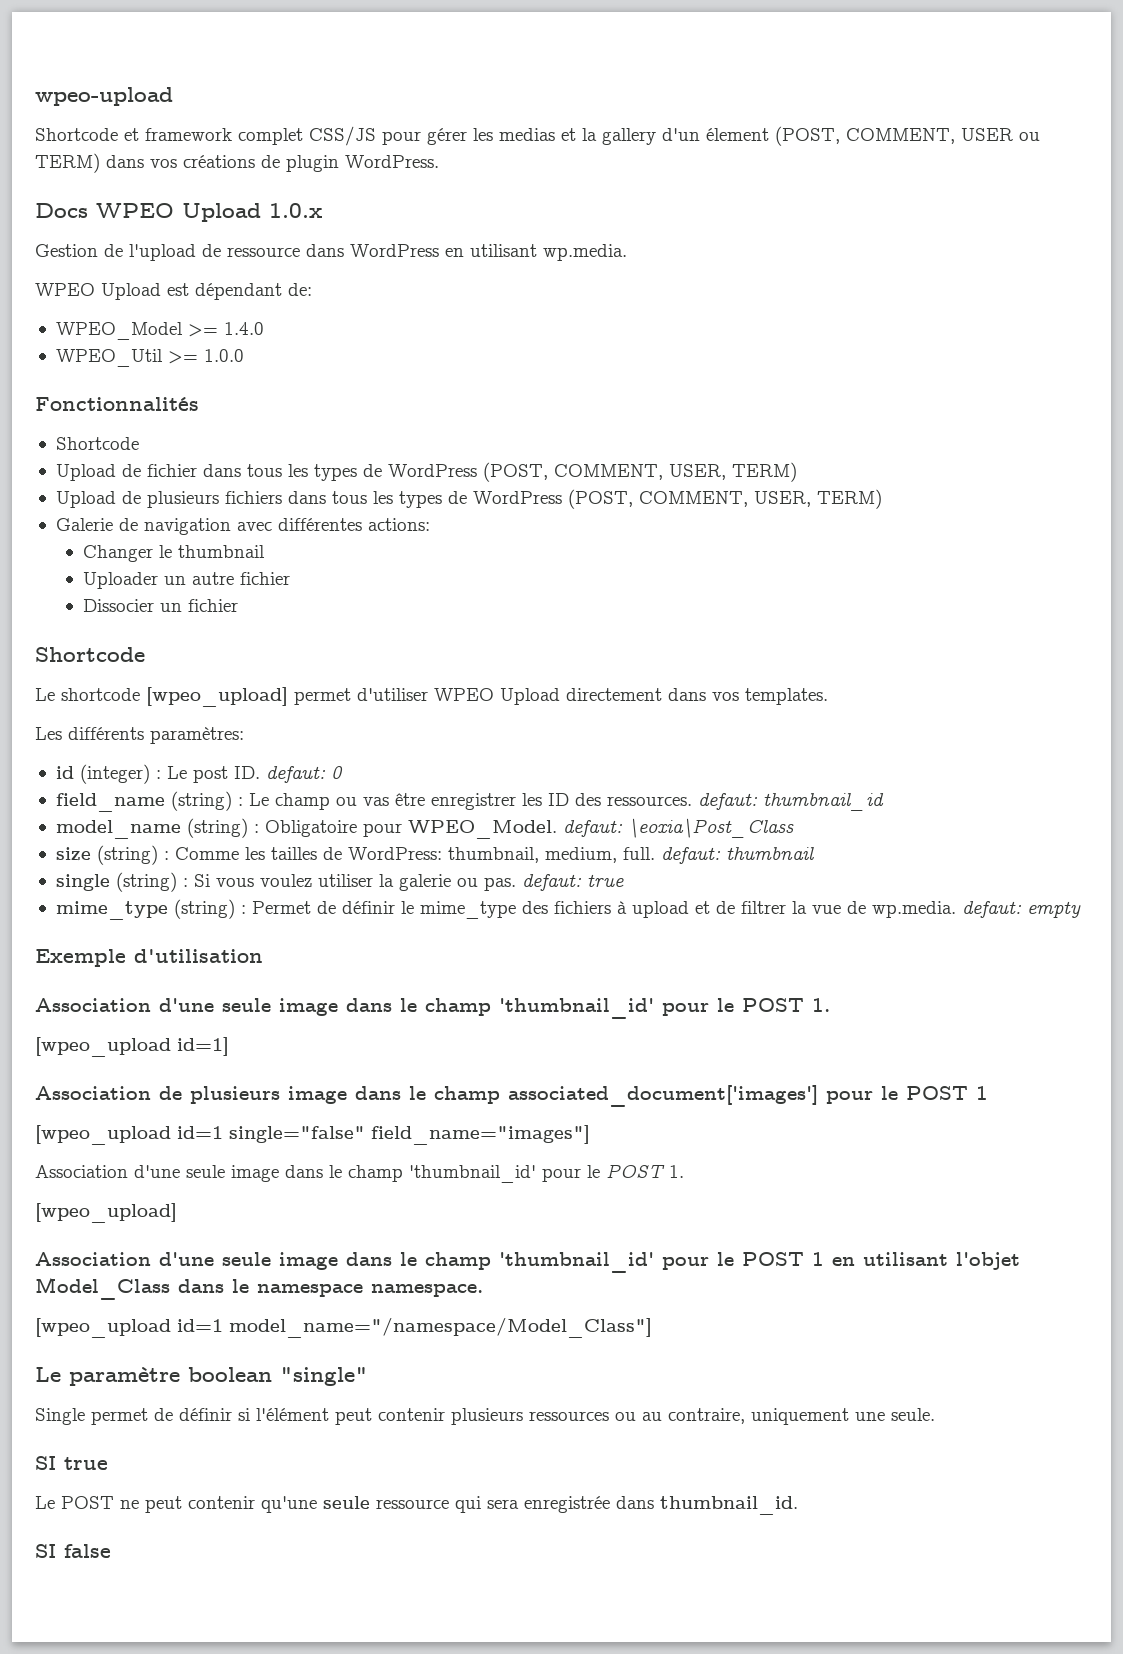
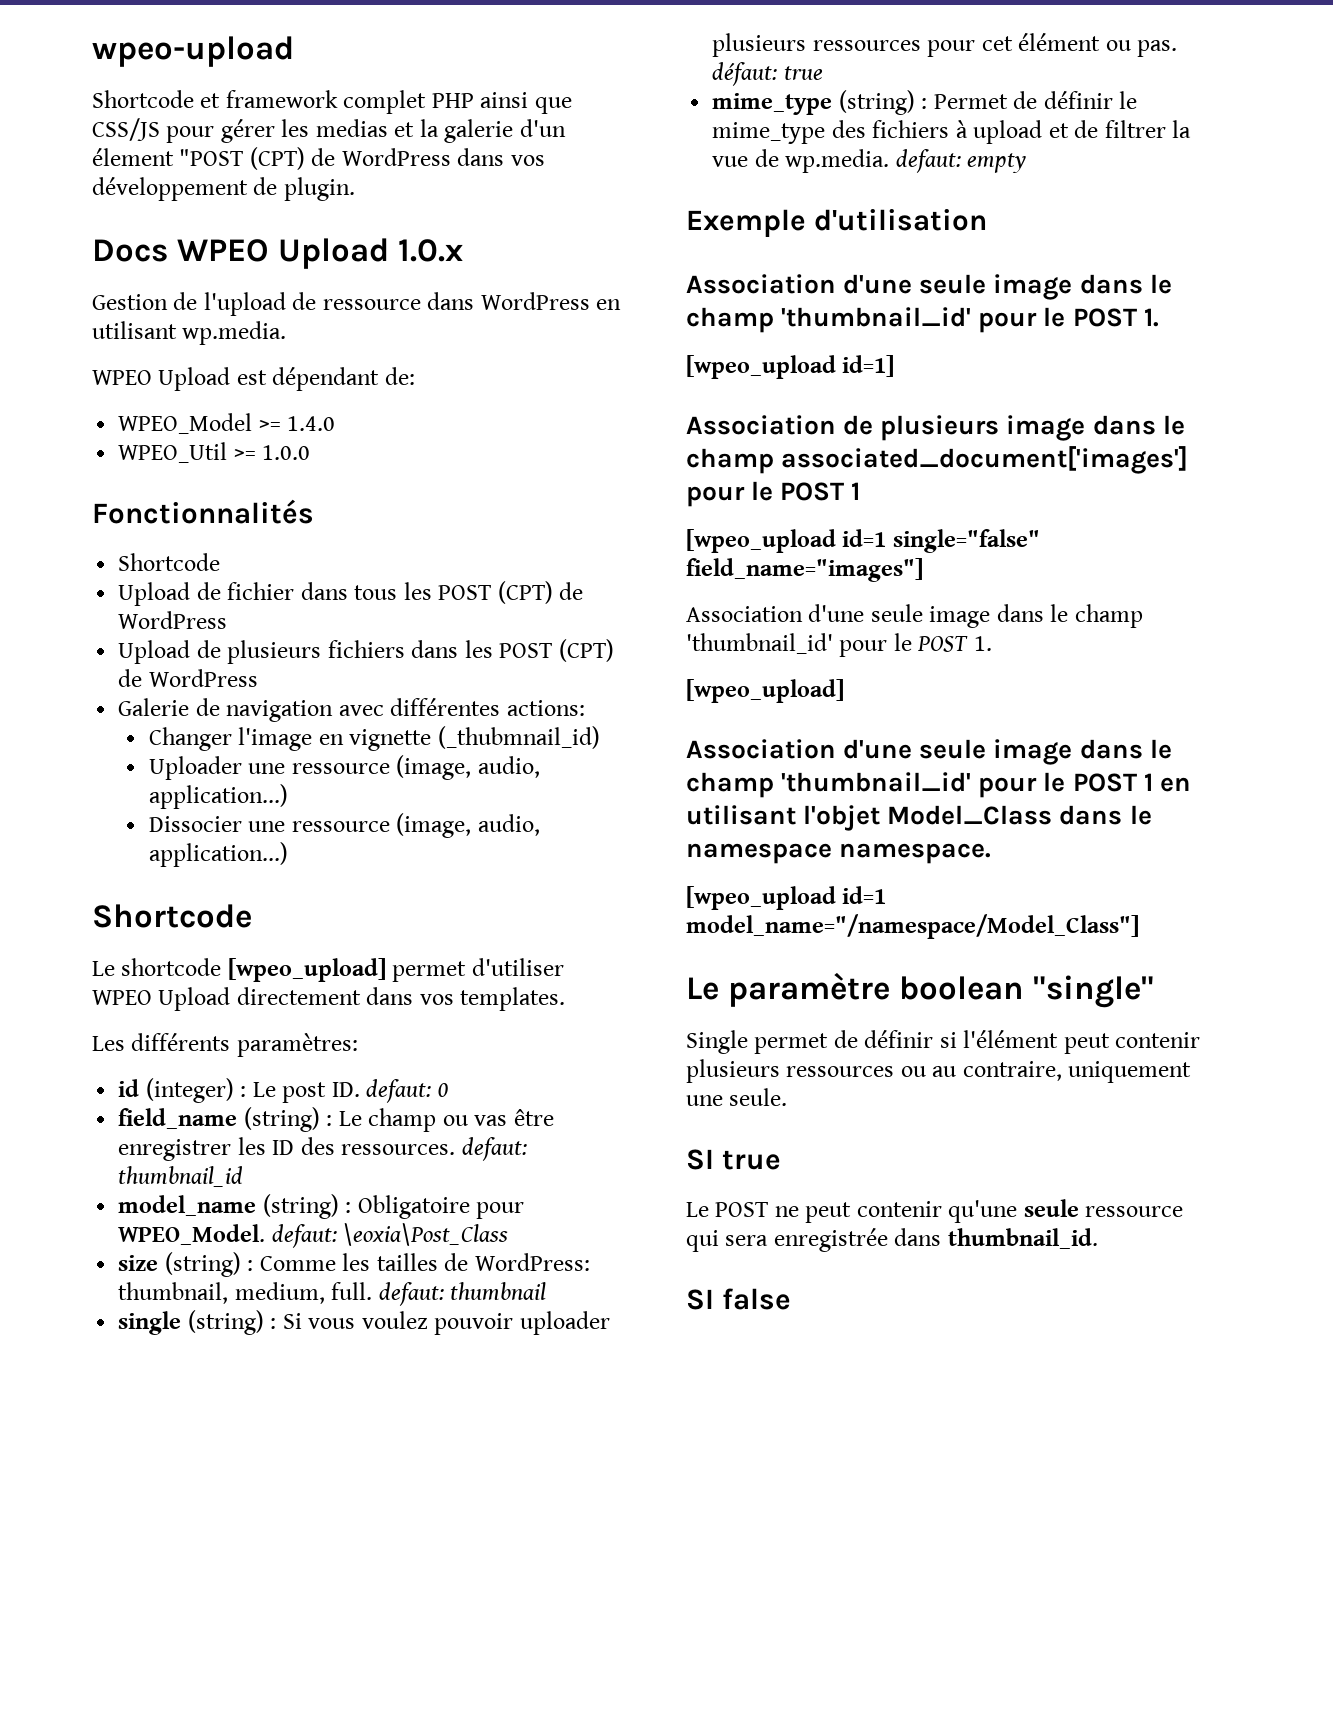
(303, 136) none -> [431,92,572,114] PHP ainsi que
[602,128,656,145] gallery -> [444,119,514,143] galerie
[775,126,1040,146] [35,153,439,173] (POST, COMMENT, USER ou TERM) dans vos créations de plugin WordPress. -> [179,147,545,170] [92,177,355,201] "POST (CPT) de WordPress dans vos développement de plugin.
[313,462,797,482] types de WordPress (POST, COMMENT, USER, TERM) -> [438,581,584,604] [118,611,228,629] POST (CPT) de WordPress
[331,489,882,509] tous les types de WordPress (POST, COMMENT, USER, TERM) -> [464,639,614,662] [118,669,258,687] les POST (CPT) de WordPress
[158,545,265,558] [82,572,290,589] [82,599,238,612] le thumbnail // Uploader un autre fichier // Dissocier un fichier -> [238,726,600,751] [148,755,540,780] [148,784,288,809] [148,813,540,838] [148,842,288,867] l'image en vignette (_thubmnail_id) // Uploader une ressource (image, audio, application...) // Dissocier une ressource (image, audio, application...)
[317,874,451,891] utiliser la galerie -> [434,1311,610,1335] [712,33,1101,57] pouvoir uploader plusieurs ressources pour cet élément
[521,874,582,891] defaut: -> [712,62,778,86] défaut:

